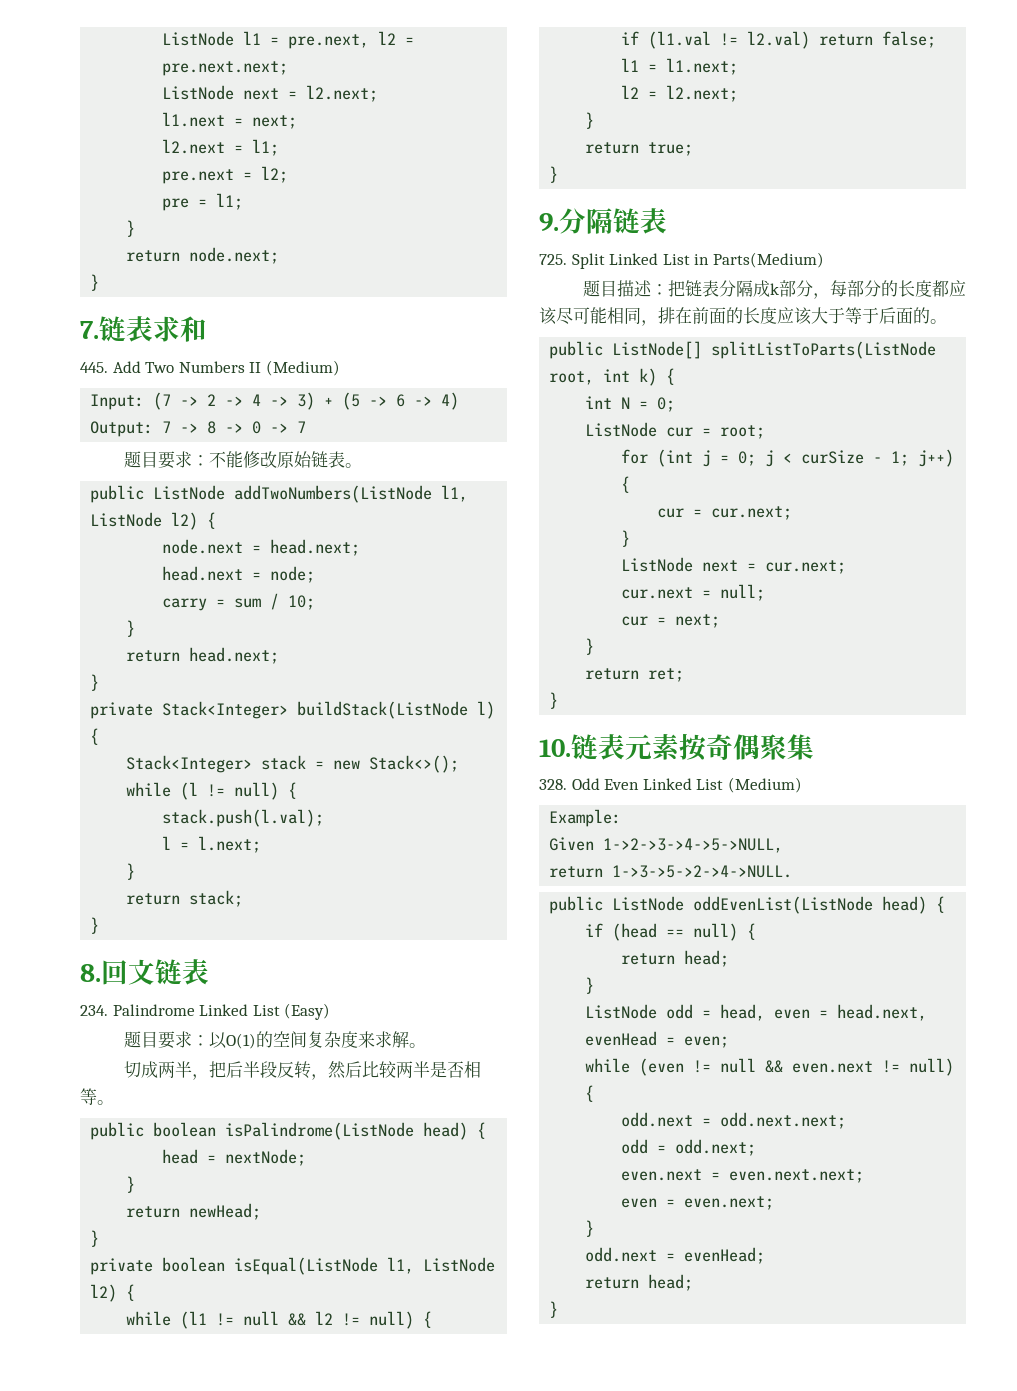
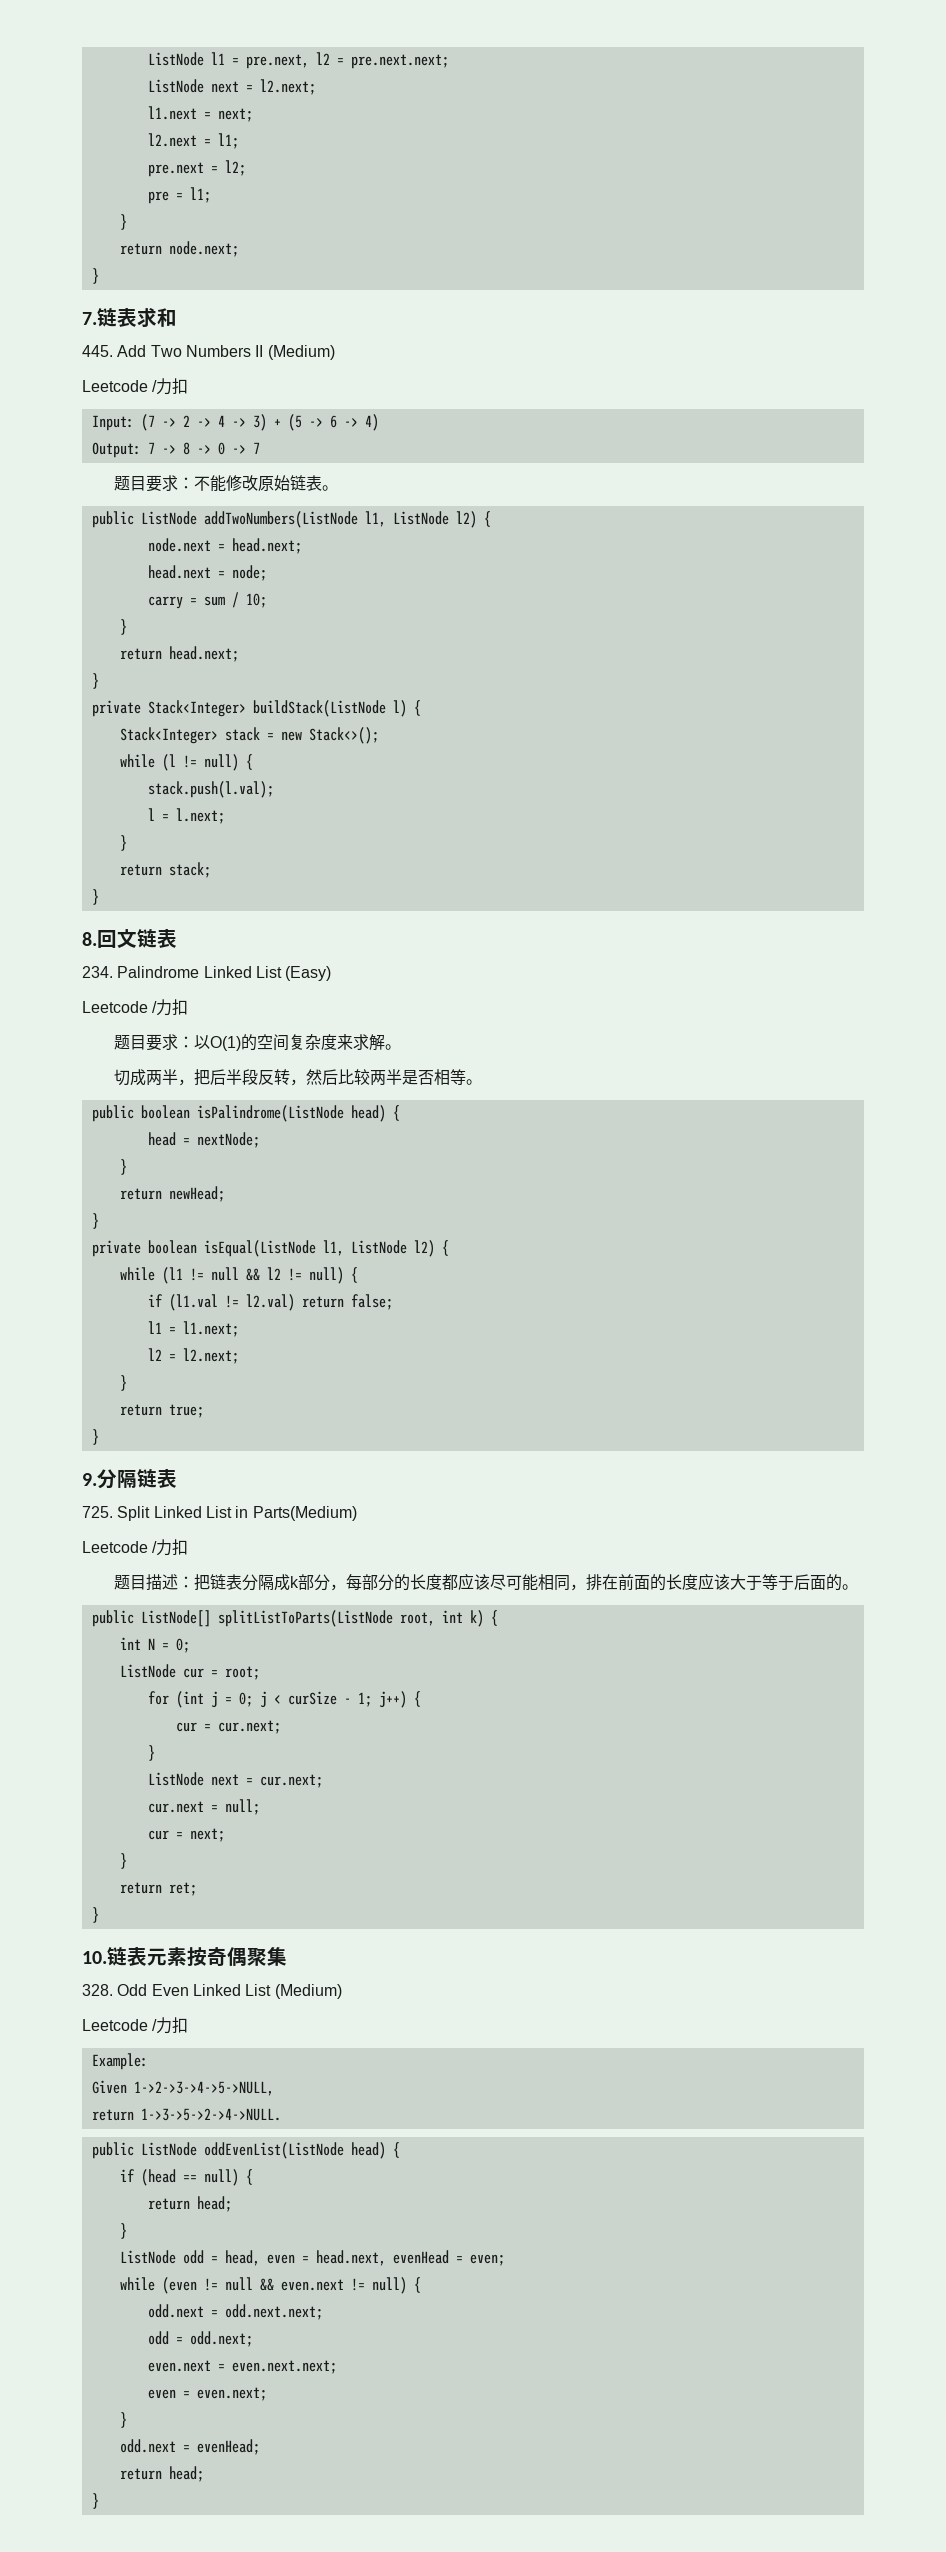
(340, 368) none -> [82,378,189,395] // Leetcode /力扣
(331, 1011) none -> [82,999,189,1016] // Leetcode /力扣
(824, 260) none -> [82,1539,189,1556] // Leetcode /力扣
(802, 785) none -> [82,2017,189,2034] // Leetcode /力扣

